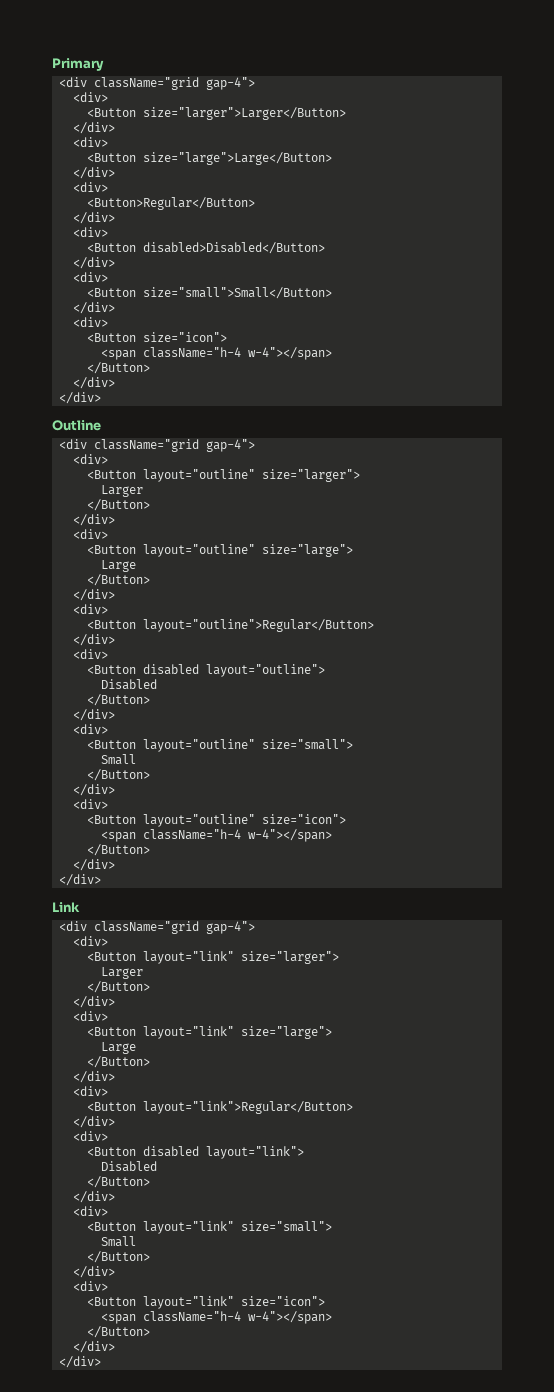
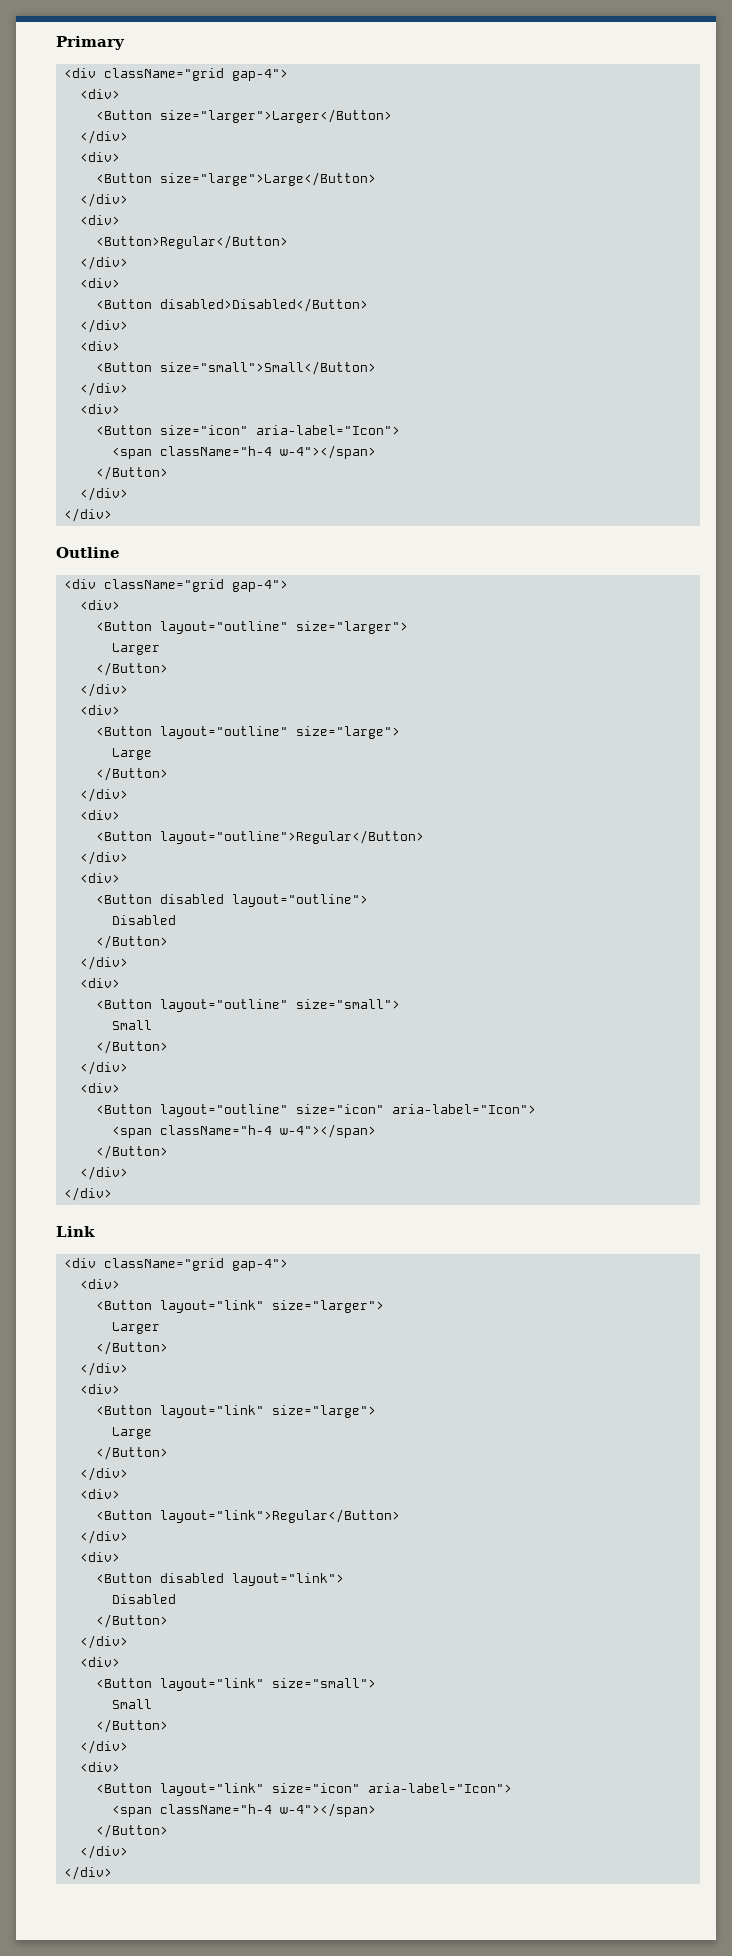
[142,332,227,342] size="icon"> -> [159,425,400,435] size="icon" aria-label="Icon">
[261,814,346,824] size="icon"> -> [295,1104,536,1114] size="icon" aria-label="Icon">
[240,1296,325,1306] size="icon"> -> [271,1783,512,1793] size="icon" aria-label="Icon">

